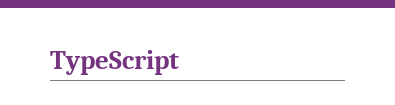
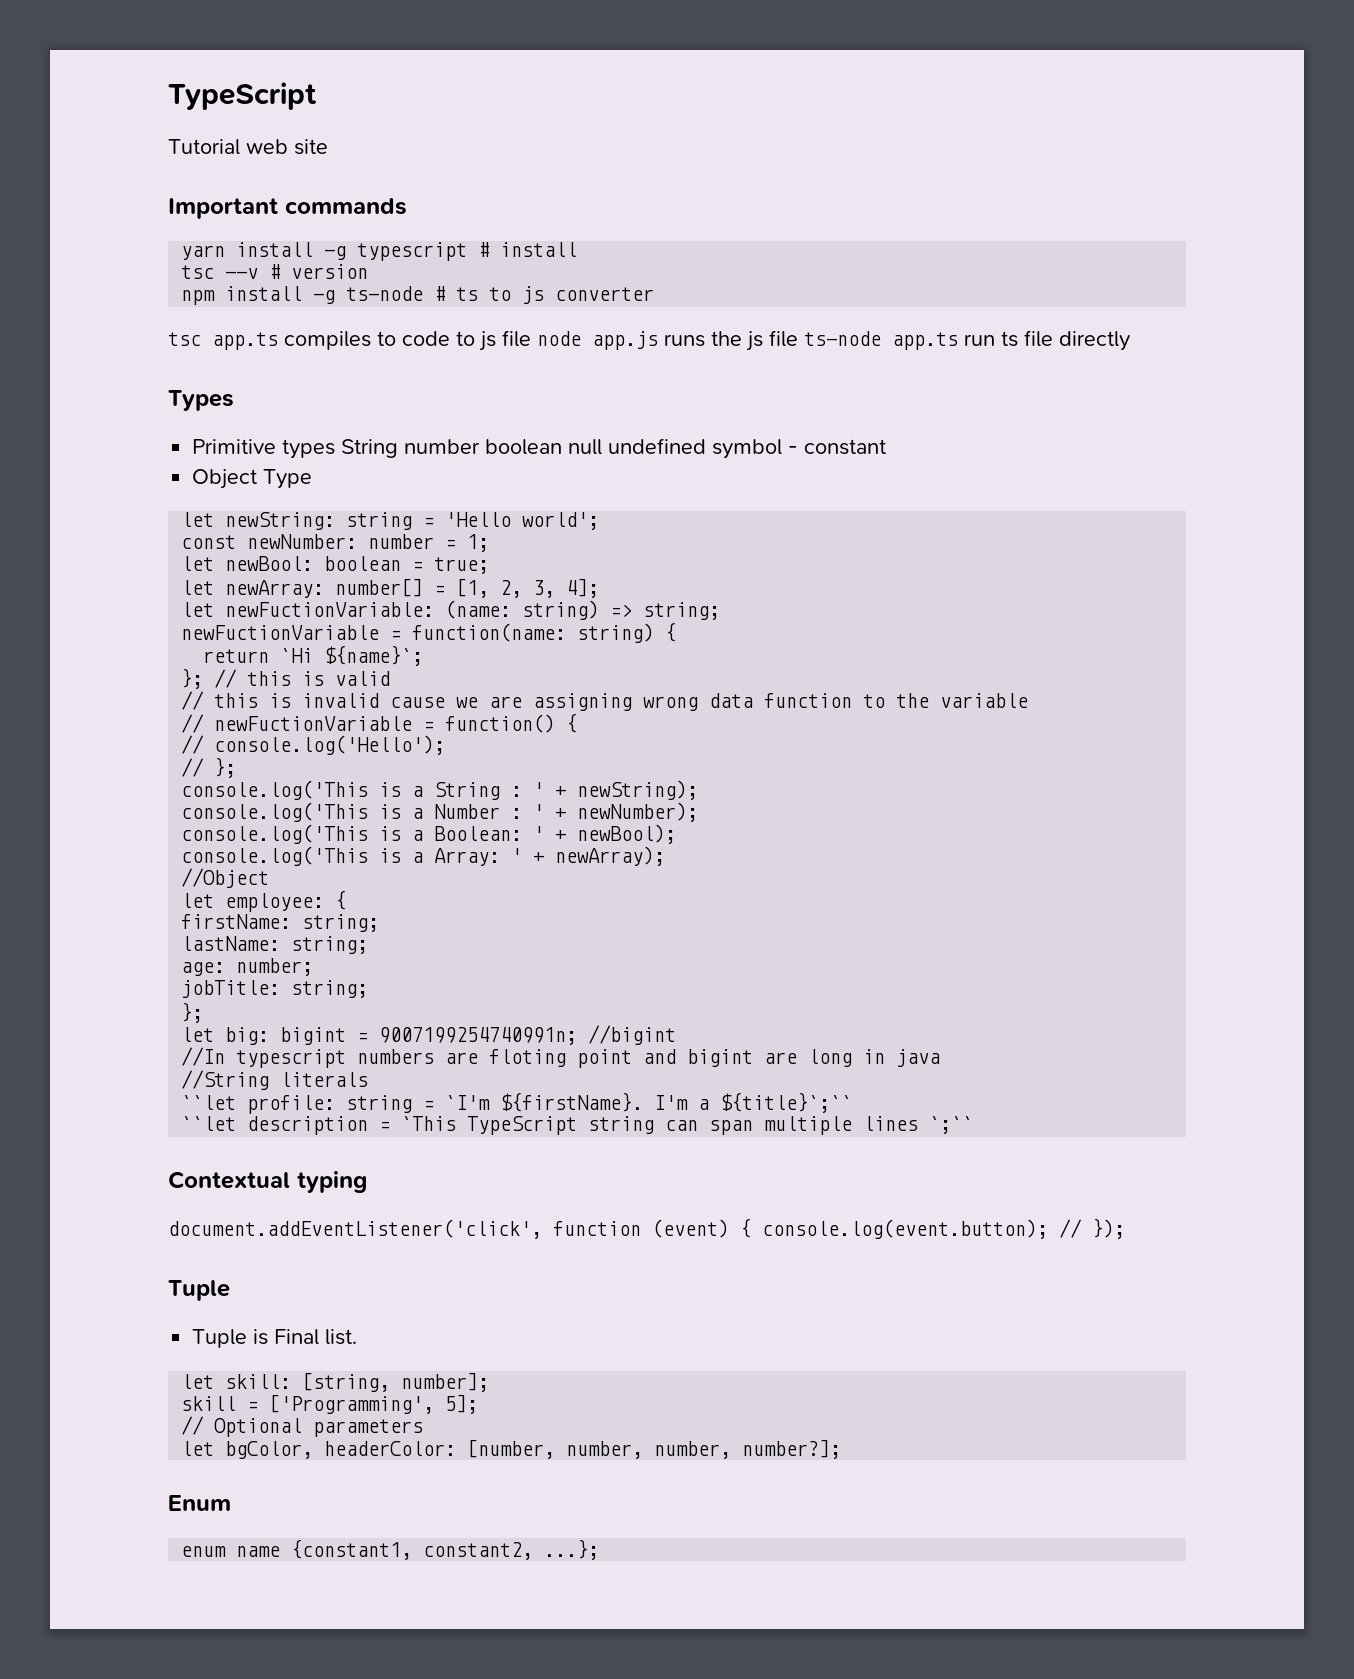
[50,50,179,75] TypeScript -> [168,82,317,110] [168,139,328,155] [168,198,407,219] [181,242,578,261] [181,264,369,279] [181,286,655,305] [168,330,1130,351] [168,390,234,411] [192,438,887,459] [192,469,313,489] [181,512,600,530] [181,534,490,552] [181,556,490,574] [181,578,600,598] [181,600,721,620] [181,622,677,643] [203,645,424,666] [181,668,391,689] [181,691,1029,711] [181,713,578,733] [181,735,446,755] [181,757,237,778] [181,780,699,800] [181,802,699,822] [181,824,677,844] [181,846,666,866] [181,868,270,888] [181,890,347,912] [181,914,380,932] [181,936,369,954] [181,958,314,976] [181,980,369,998] [181,1002,204,1023] [181,1025,677,1045] [181,1047,941,1068] [181,1070,369,1090] [181,1092,853,1114] [181,1116,974,1135] [168,1171,367,1193] [168,1218,1125,1239] [168,1280,230,1301] [192,1329,358,1348] [181,1372,490,1392] [181,1394,479,1414] [181,1416,424,1437] [181,1439,842,1459] [168,1495,231,1511] [181,1539,600,1560] TypeScript // Tutorial web site // Important commands // yarn install -g typescript # install // tsc --v # version // npm install -g ts-node # ts to js converter // tsc app.ts compiles to code to js file node app.js runs the js file ts-node app.ts run ts file directly // Types // Primitive types String number boolean null undefined symbol - constant // Object Type // let newString: string = 'Hello world'; // const newNumber: number = 1; // let newBool: boolean = true; // let newArray: number[] = [1, 2, 3, 4]; // let newFuctionVariable: (name: string) => string; // newFuctionVariable = function(name: string) { // return `Hi ${name}`; // }; // this is valid // // this is invalid cause we are assigning wrong data function to the variable // // newFuctionVariable = function() { // // console.log('Hello'); // // }; // console.log('This is a String : ' + newString); // console.log('This is a Number : ' + newNumber); // console.log('This is a Boolean: ' + newBool); // console.log('This is a Array: ' + newArray); // //Object // let employee: { // firstName: string; // lastName: string; // age: number; // jobTitle: string; // }; // let big: bigint = 9007199254740991n; //bigint // //In typescript numbers are floting point and bigint are long in java // //String literals // ``let profile: string = `I'm ${firstName}. I'm a ${title}`;`` // ``let description = `This TypeScript string can span multiple lines `;`` // Contextual typing // document.addEventListener('click', function (event) { console.log(event.button); // }); // Tuple // Tuple is Final list. // let skill: [string, number]; // skill = ['Programming', 5]; // // Optional parameters // let bgColor, headerColor: [number, number, number, number?]; // Enum // enum name {constant1, constant2, ...};

